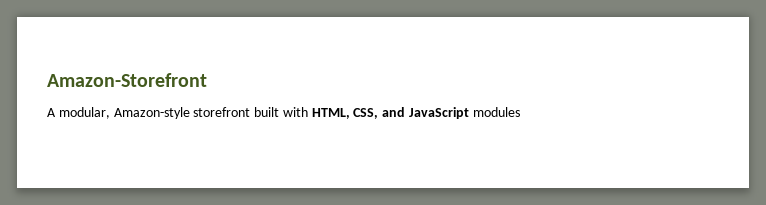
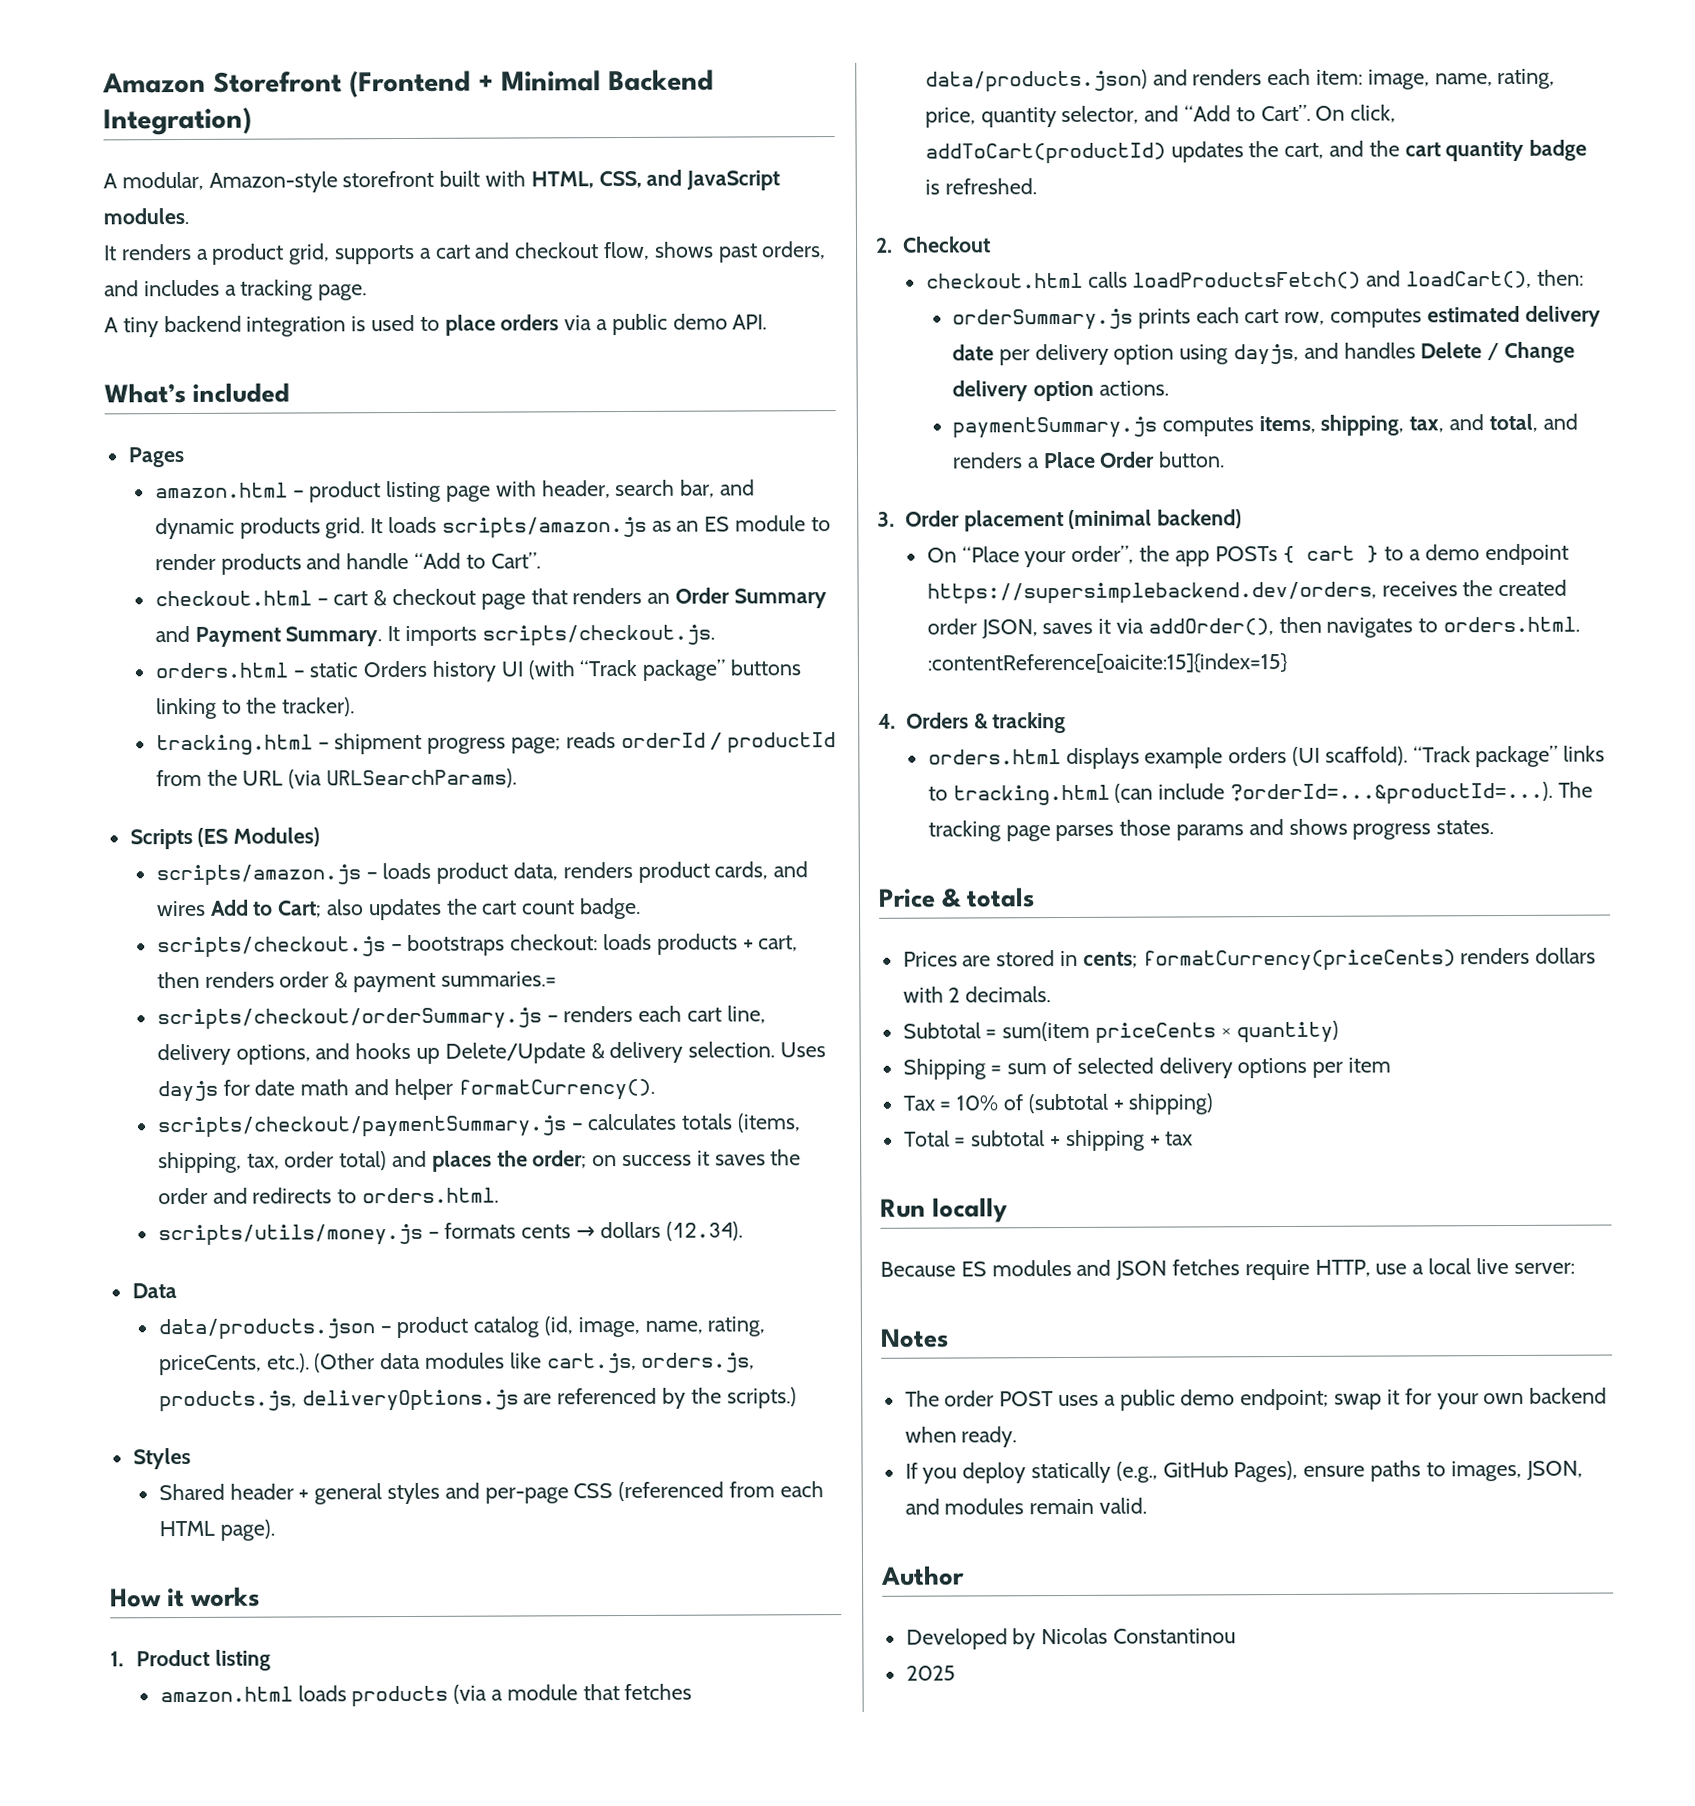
[47,73,207,87] Amazon-Storefront -> [102,69,714,98] [103,107,252,136] Amazon Storefront (Frontend + Minimal Backend Integration)
[472,107,520,117] modules -> [103,207,189,225] [104,241,827,265] [104,279,368,301] [104,313,768,338] [104,382,291,404] [127,447,185,468] [154,479,756,503] [154,515,831,540] [154,552,541,575] [154,587,827,610] [154,624,715,647] [154,659,802,682] [155,697,356,720] [155,732,837,756] [155,768,518,789] [129,827,321,850] [155,861,809,887] [155,897,642,921] [156,933,799,959] [156,971,557,993] [156,1005,766,1031] [156,1041,827,1066] [156,1078,655,1103] [156,1113,802,1139] [157,1149,802,1174] [157,1187,500,1205] [157,1221,743,1247] [131,1283,177,1299] [157,1316,766,1341] [158,1352,756,1376] [158,1387,797,1413] [132,1447,191,1470] [158,1481,824,1505] [158,1519,275,1541] [110,1586,261,1608] [110,1649,271,1671] [159,1683,693,1708] [924,68,1556,93] [924,104,1397,128] [924,139,1588,165] [924,178,1037,195] [875,236,991,253] [925,269,1584,290] [952,305,1601,331] [952,341,1576,366] [952,380,1169,402] [952,413,1578,439] [952,451,1226,469] [877,509,1243,532] [926,543,1569,568] [926,579,1568,605] [926,616,1581,639] [926,652,1288,674] [878,712,1067,734] [927,745,1606,770] [927,781,1593,806] [927,818,1495,842] [878,887,1036,908] [902,947,1597,972] [902,986,1052,1003] [902,1020,1339,1044] [902,1057,1392,1080] [902,1093,1214,1115] [903,1129,1194,1152] [880,1197,1009,1223] [880,1258,1575,1281] [880,1328,949,1348] [904,1387,1608,1411] [904,1426,1018,1448] [904,1460,1583,1484] [904,1497,1148,1515] [881,1565,965,1586] [905,1627,1237,1650] [905,1665,956,1681] modules. // It renders a product grid, supports a cart and checkout flow, shows past orders, and includes a tracking page. // A tiny backend integration is used to place orders via a public demo API. // What’s included // Pages // amazon.html – product listing page with header, search bar, and dynamic products grid. It loads scripts/amazon.js as an ES module to render products and handle “Add to Cart”. // checkout.html – cart & checkout page that renders an Order Summary and Payment Summary. It imports scripts/checkout.js. // orders.html – static Orders history UI (with “Track package” buttons linking to the tracker). // tracking.html – shipment progress page; reads orderId / productId from the URL (via URLSearchParams). // Scripts (ES Modules) // scripts/amazon.js – loads product data, renders product cards, and wires Add to Cart; also updates the cart count badge. // scripts/checkout.js – bootstraps checkout: loads products + cart, then renders order & payment summaries.= // scripts/checkout/orderSummary.js – renders each cart line, delivery options, and hooks up Delete/Update & delivery selection. Uses dayjs for date math and helper formatCurrency(). // scripts/checkout/paymentSummary.js – calculates totals (items, shipping, tax, order total) and places the order; on success it saves the order and redirects to orders.html. // scripts/utils/money.js – formats cents → dollars (12.34). // Data // data/products.json – product catalog (id, image, name, rating, priceCents, etc.). (Other data modules like cart.js, orders.js, products.js, deliveryOptions.js are referenced by the scripts.) // Styles // Shared header + general styles and per-page CSS (referenced from each HTML page). // How it works // 1. Product listing // amazon.html loads products (via a module that fetches data/products.json) and renders each item: image, name, rating, price, quantity selector, and “Add to Cart”. On click, addToCart(productId) updates the cart, and the cart quantity badge is refreshed. // 2. Checkout // checkout.html calls loadProductsFetch() and loadCart(), then: // orderSummary.js prints each cart row, computes estimated delivery date per delivery option using dayjs, and handles Delete / Change delivery option actions. // paymentSummary.js computes items, shipping, tax, and total, and renders a Place Order button. // 3. Order placement (minimal backend) // On “Place your order”, the app POSTs { cart } to a demo endpoint https://supersimplebackend.dev/orders, receives the created order JSON, saves it via addOrder(), then navigates to orders.html. :contentReference[oaicite:15]{index=15} // 4. Orders & tracking // orders.html displays example orders (UI scaffold). “Track package” links to tracking.html (can include ?orderId=...&productId=...). The tracking page parses those params and shows progress states. // Price & totals // Prices are stored in cents; formatCurrency(priceCents) renders dollars with 2 decimals. // Subtotal = sum(item priceCents × quantity) // Shipping = sum of selected delivery options per item // Tax = 10% of (subtotal + shipping) // Total = subtotal + shipping + tax // Run locally // Because ES modules and JSON fetches require HTTP, use a local live server: // Notes // The order POST uses a public demo endpoint; swap it for your own backend when ready. // If you deploy statically (e.g., GitHub Pages), ensure paths to images, JSON, and modules remain valid. // Author // Developed by Nicolas Constantinou // 2025

